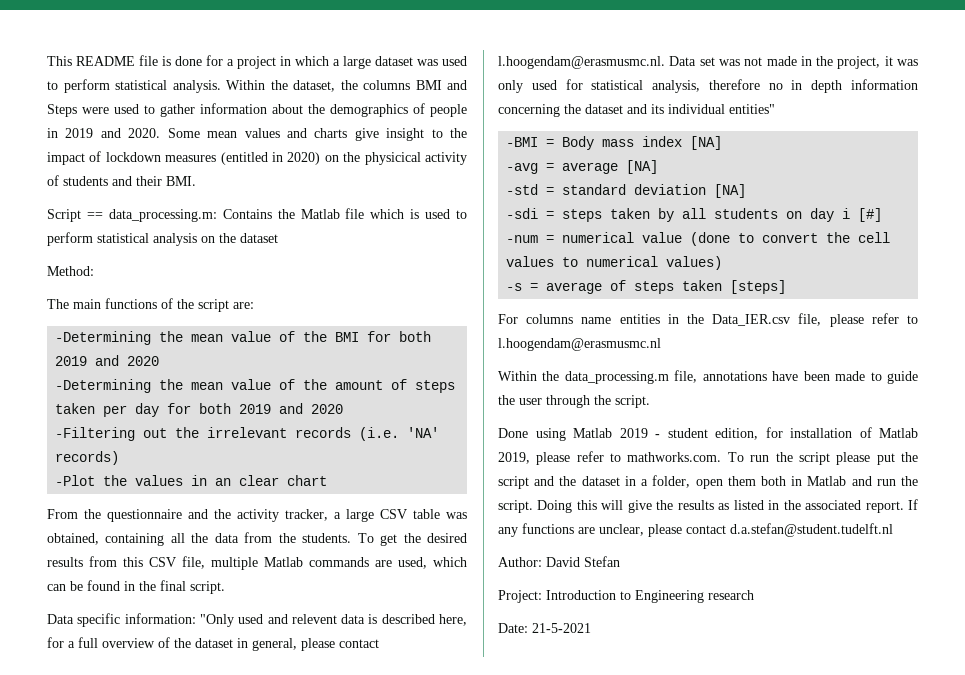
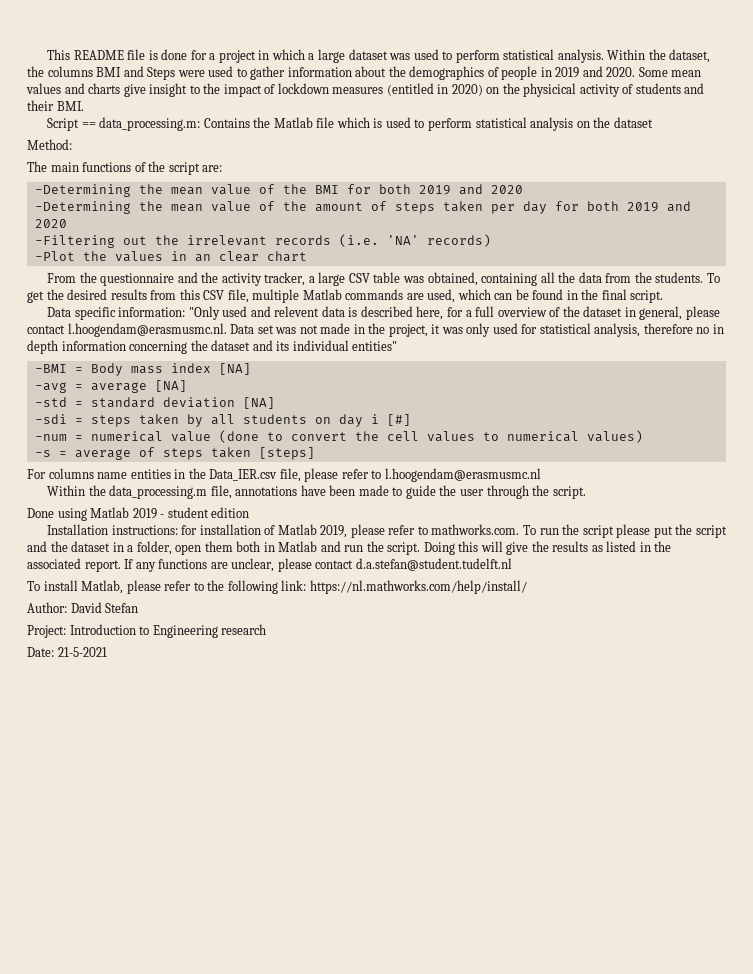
[715,428,758,440] edition, -> [211,507,250,518] [47,524,178,535] edition // Installation instructions:
(893, 530) none -> [27,580,527,594] // To install Matlab, please refer to the following link: https://nl.mathworks.com/help/install/

